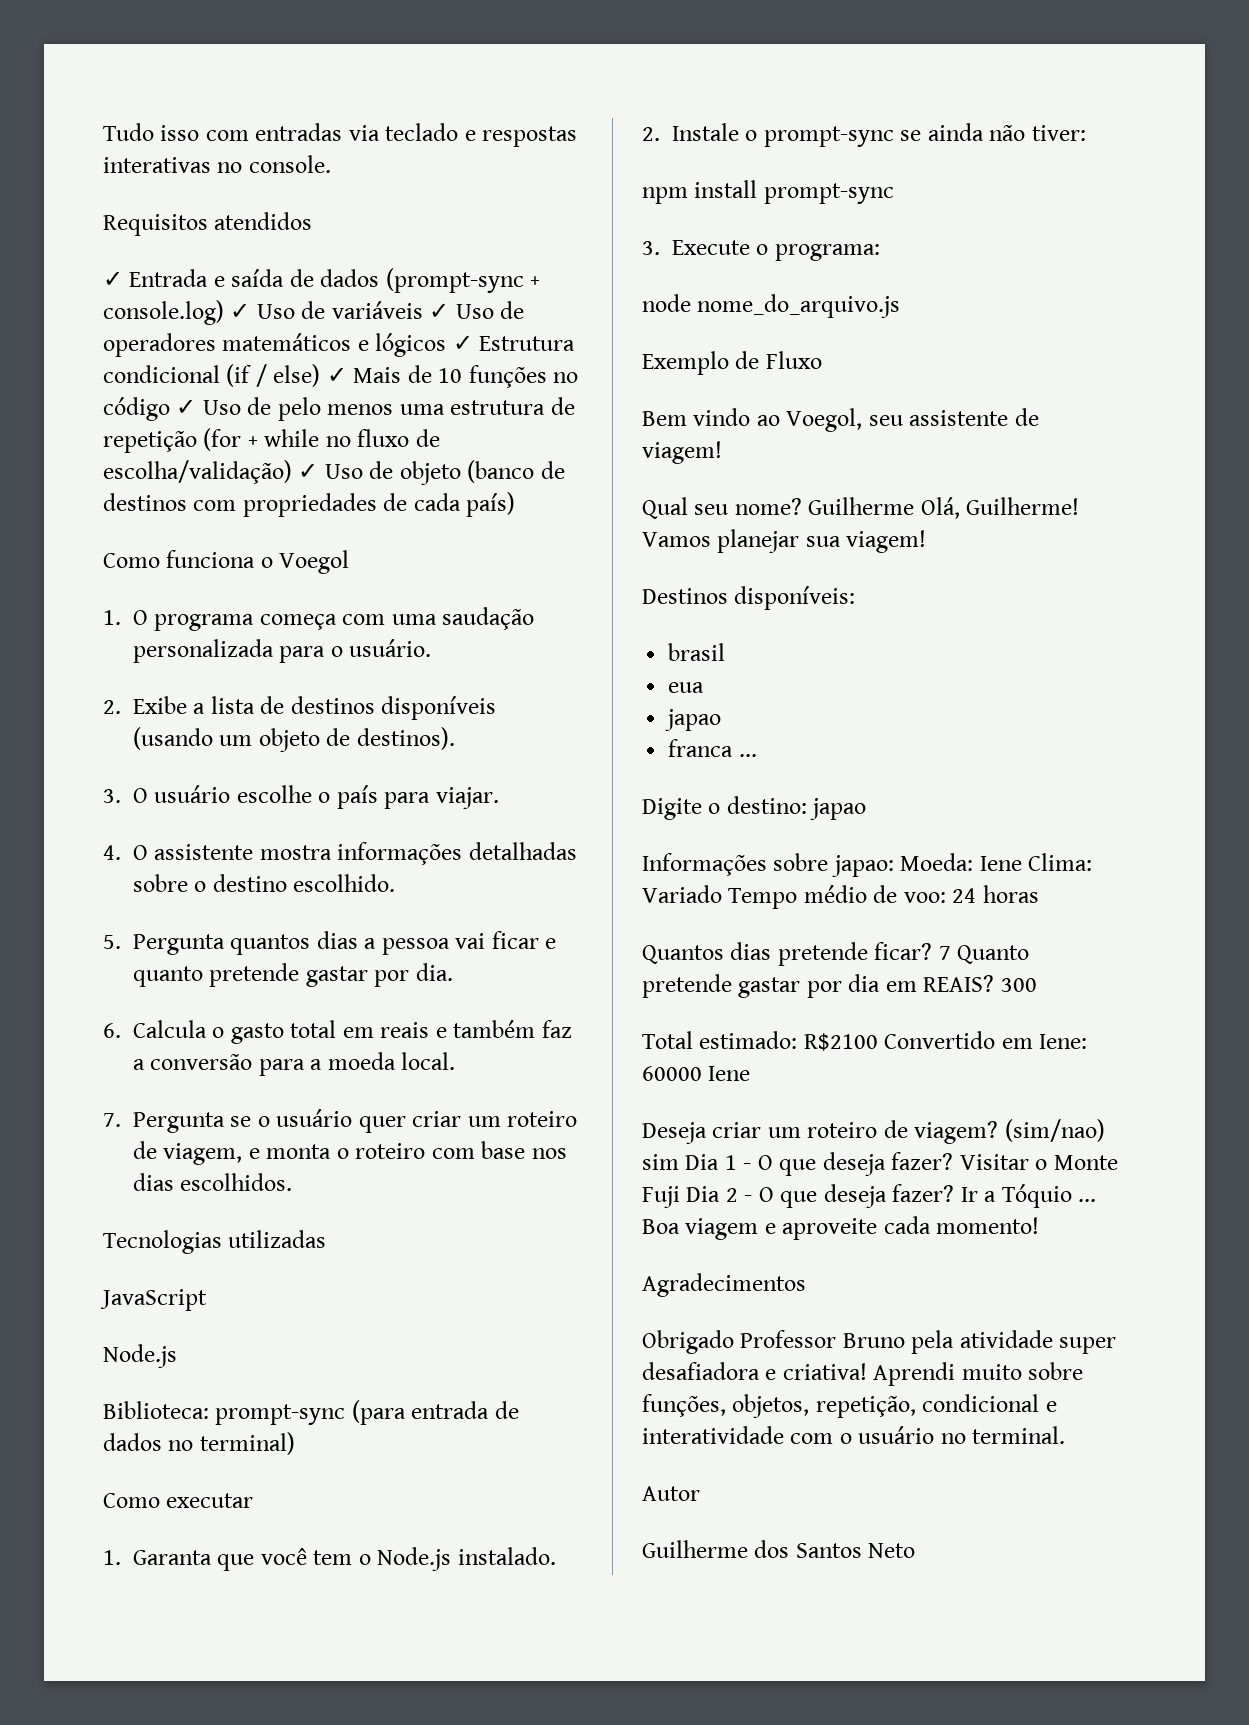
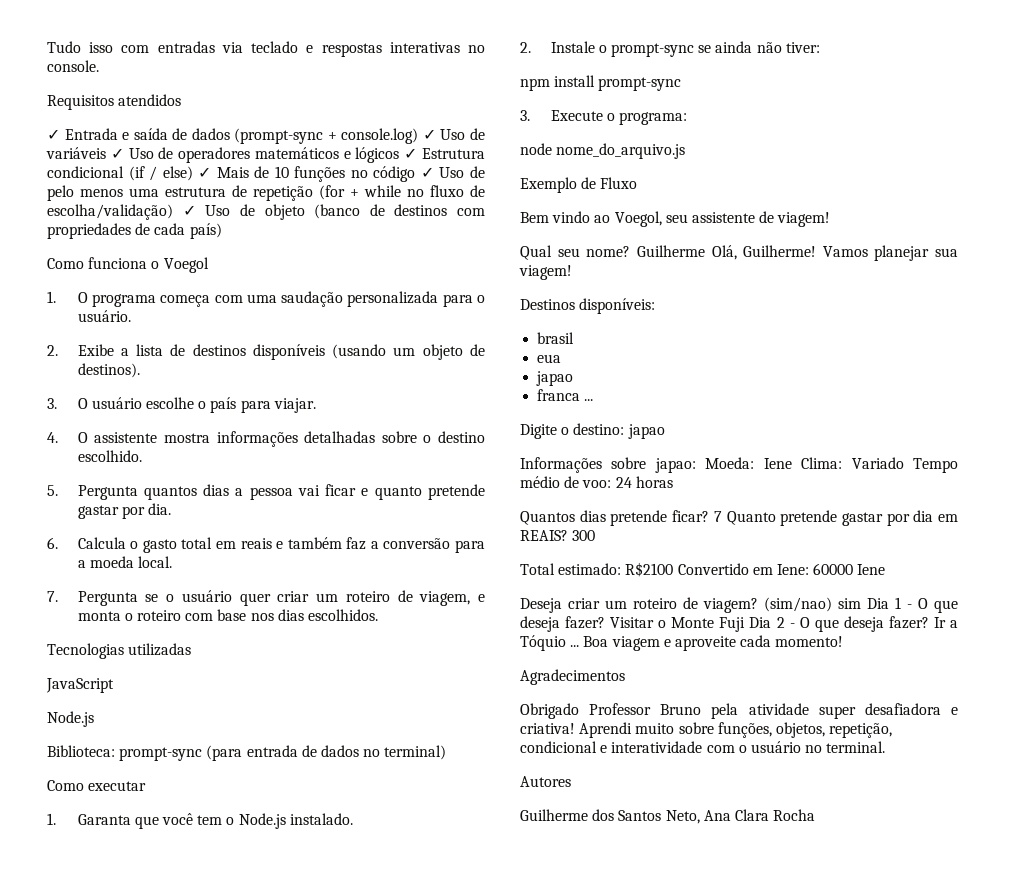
[642,1486,700,1501] Autor -> [520,776,571,787] Autores
[868,1543,916,1558] Neto -> [665,809,816,824] Neto, Ana Clara Rocha

